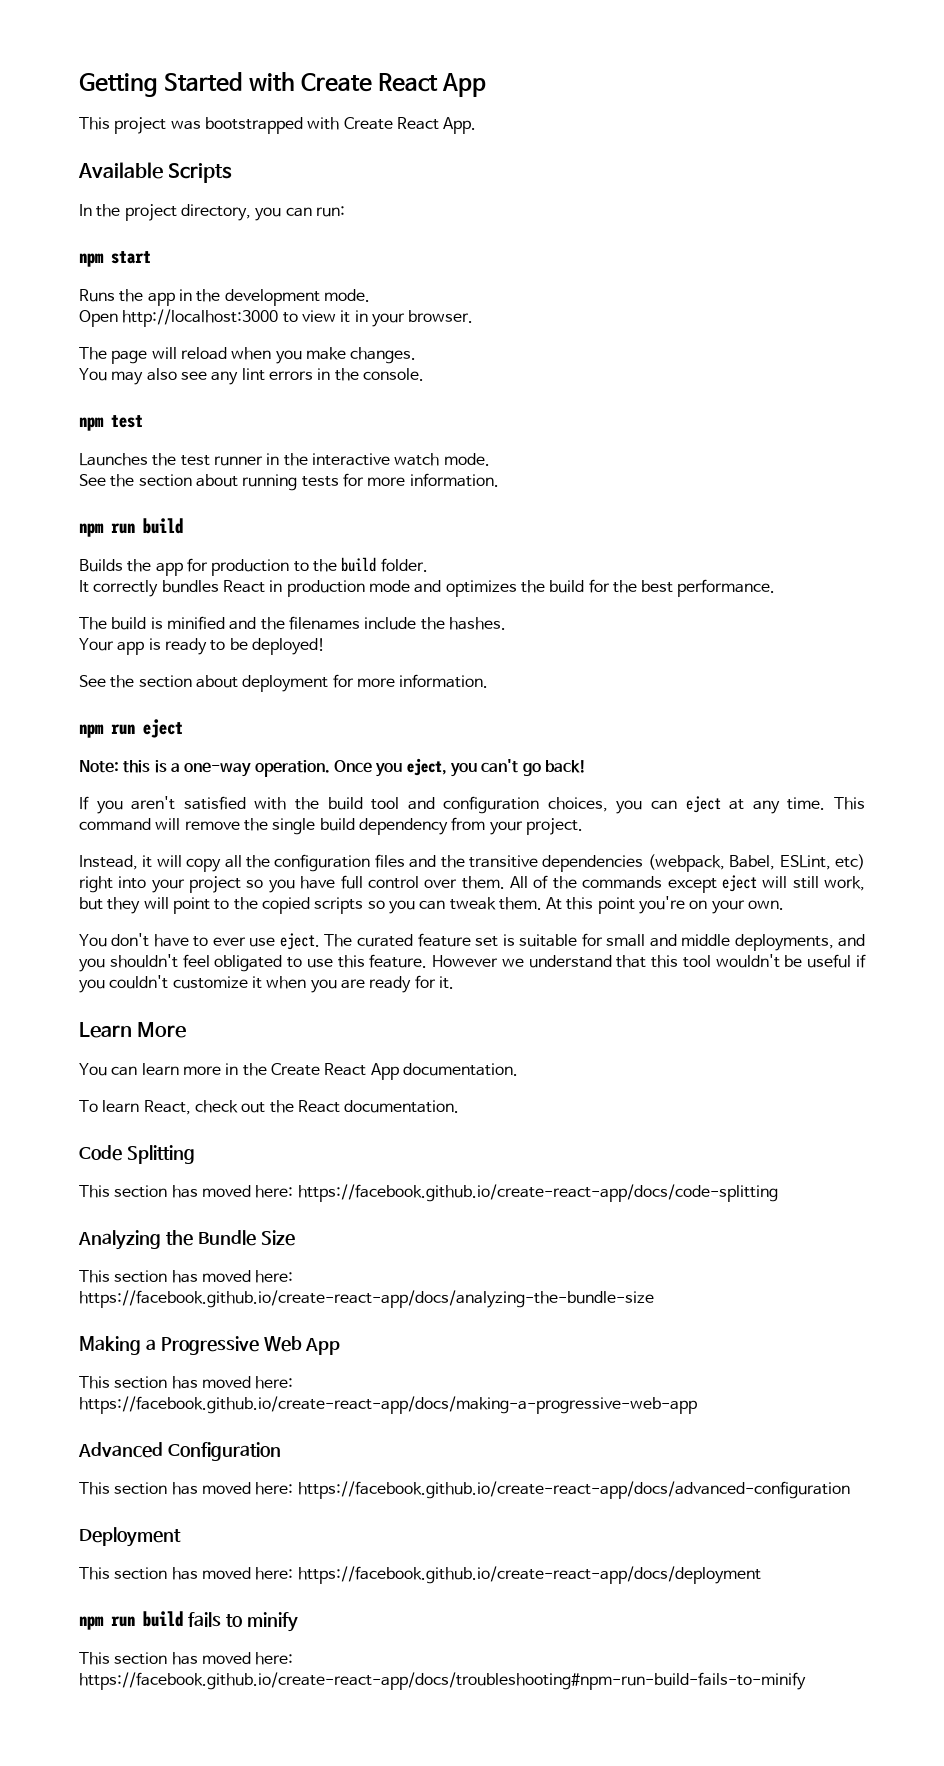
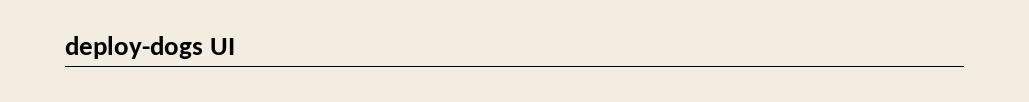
[79,72,487,97] [79,117,477,134] [78,162,233,183] [79,204,345,221] [79,251,151,267] [79,289,370,306] [79,309,474,327] [79,347,417,364] [79,368,424,385] [79,415,143,431] [79,453,490,466] [79,473,499,491] [79,518,183,537] [79,557,428,576] [79,579,776,597] [79,616,506,630] [79,638,325,655] [79,674,489,692] [79,719,183,738] [79,758,586,777] [79,796,866,814] [79,817,583,835] [79,854,865,872] [79,875,865,893] [79,896,785,914] [79,933,865,951] [79,954,866,972] [79,975,454,993] [79,1022,187,1038] [79,1063,518,1080] [79,1100,460,1115] [79,1145,195,1164] [79,1184,778,1202] [78,1230,295,1250] [79,1270,294,1283] [79,1290,654,1308] [79,1336,341,1355] [79,1376,294,1389] [79,1396,697,1414] [78,1442,281,1461] [79,1481,850,1499] [79,1527,181,1547] [79,1566,761,1584] [79,1611,298,1632] [79,1652,294,1665] [79,1672,806,1690] Getting Started with Create React App // This project was bootstrapped with Create React App. // Available Scripts // In the project directory, you can run: // npm start // Runs the app in the development mode. // Open http://localhost:3000 to view it in your browser. // The page will reload when you make changes. // You may also see any lint errors in the console. // npm test // Launches the test runner in the interactive watch mode. // See the section about running tests for more information. // npm run build // Builds the app for production to the build folder. // It correctly bundles React in production mode and optimizes the build for the best performance. // The build is minified and the filenames include the hashes. // Your app is ready to be deployed! // See the section about deployment for more information. // npm run eject // Note: this is a one-way operation. Once you eject, you can't go back! // If you aren't satisfied with the build tool and configuration choices, you can eject at any time. This command will remove the single build dependency from your project. // Instead, it will copy all the configuration files and the transitive dependencies (webpack, Babel, ESLint, etc) right into your project so you have full control over them. All of the commands except eject will still work, but they will point to the copied scripts so you can tweak them. At this point you're on your own. // You don't have to ever use eject. The curated feature set is suitable for small and middle deployments, and you shouldn't feel obligated to use this feature. However we understand that this tool wouldn't be useful if you couldn't customize it when you are ready for it. // Learn More // You can learn more in the Create React App documentation. // To learn React, check out the React documentation. // Code Splitting // This section has moved here: https://facebook.github.io/create-react-app/docs/code-splitting // Analyzing the Bundle Size // This section has moved here: https://facebook.github.io/create-react-app/docs/analyzing-the-bundle-size // Making a Progressive Web App // This section has moved here: https://facebook.github.io/create-react-app/docs/making-a-progressive-web-app // Advanced Configuration // This section has moved here: https://facebook.github.io/create-react-app/docs/advanced-configuration // Deployment // This section has moved here: https://facebook.github.io/create-react-app/docs/deployment // npm run build fails to minify // This section has moved here: https://facebook.github.io/create-react-app/docs/troubleshooting#npm-run-build-fails-to-minify -> [65,36,236,59] deploy-dogs UI

